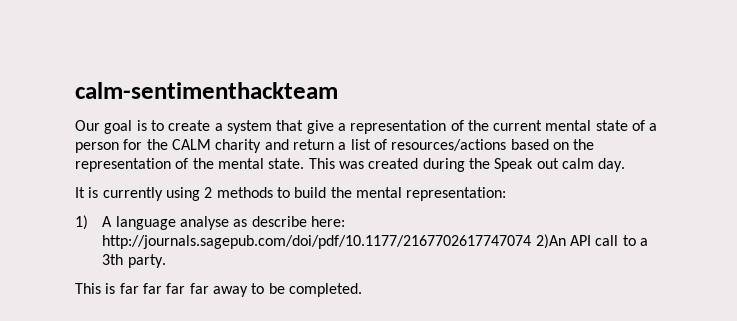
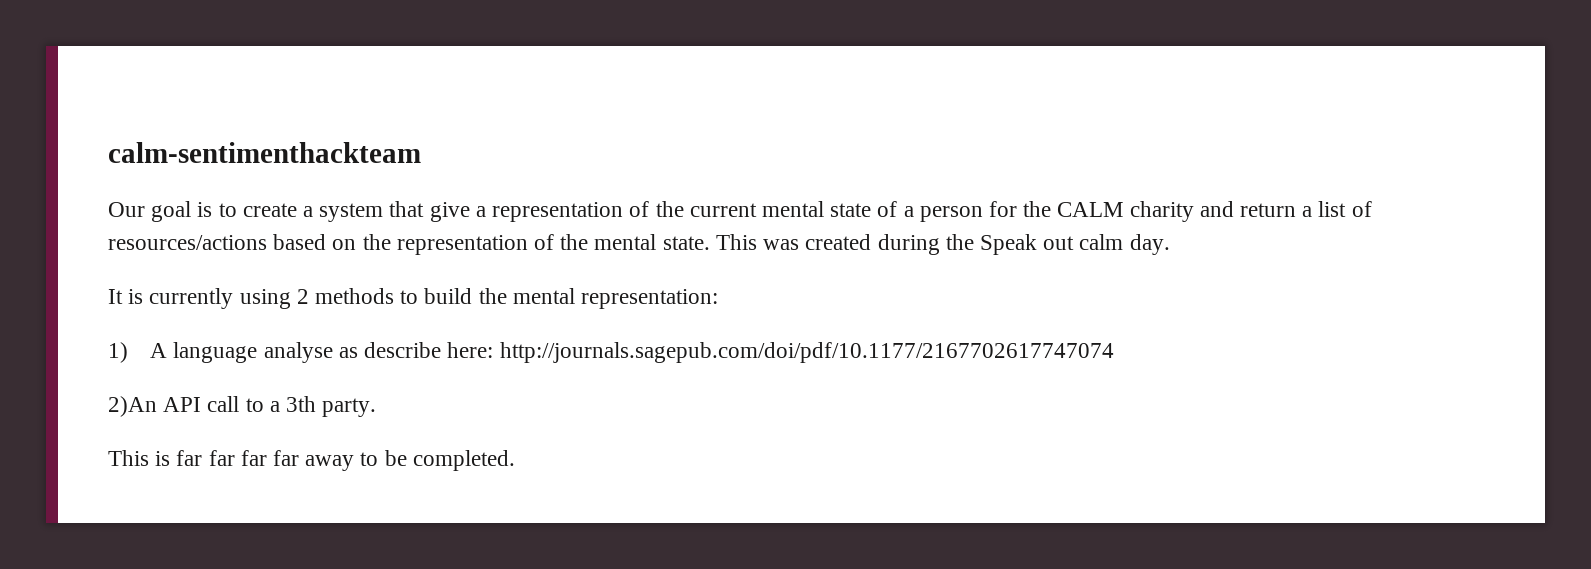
(532, 242) none -> (1114, 352) //

